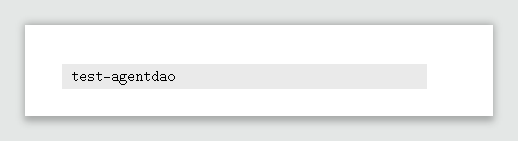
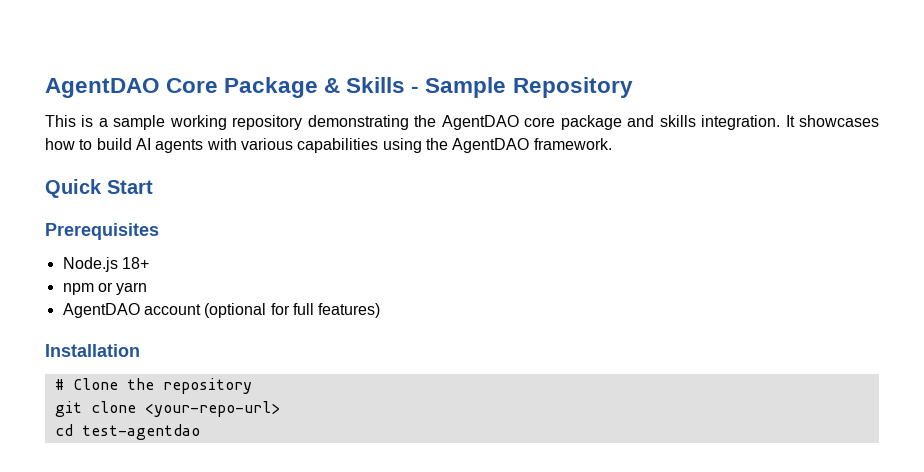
(70, 77) none -> [45,77,633,98] [45,115,880,130] [45,138,612,153] [45,179,153,198] [45,223,159,240] [62,257,149,272] [62,282,148,295] [62,303,381,318] [45,344,140,357] [54,378,252,394] [54,401,280,417] [54,424,73,436] AgentDAO Core Package & Skills - Sample Repository // This is a sample working repository demonstrating the AgentDAO core package and skills integration. It showcases how to build AI agents with various capabilities using the AgentDAO framework. // Quick Start // Prerequisites // Node.js 18+ // npm or yarn // AgentDAO account (optional for full features) // Installation // # Clone the repository // git clone <your-repo-url> // cd

